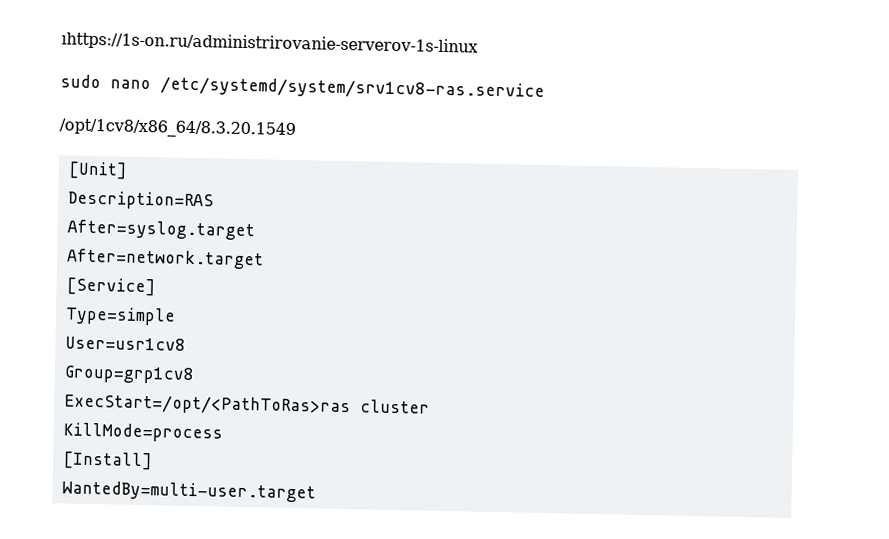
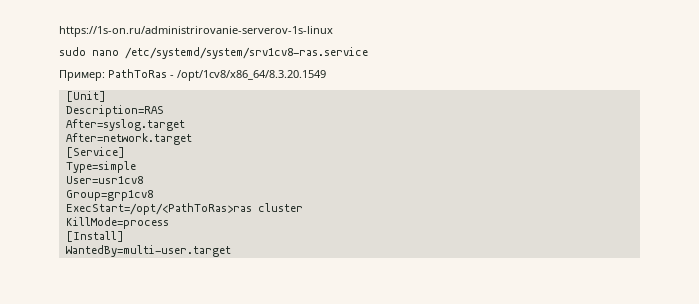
[61,31,478,56] ıhttps://1s-on.ru/administrirovanie-serverov-1s-linux -> [59,26,333,37] https://1s-on.ru/administrirovanie-serverov-1s-linux
(545, 88) none -> [59,69,174,81] Пример: PathToRas -

